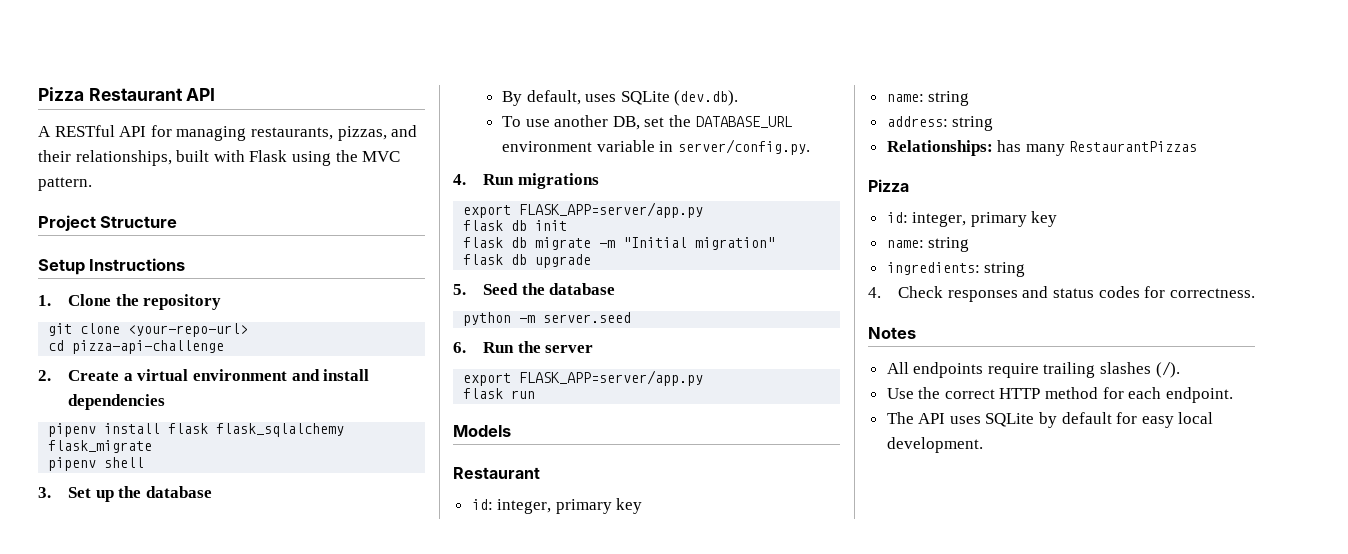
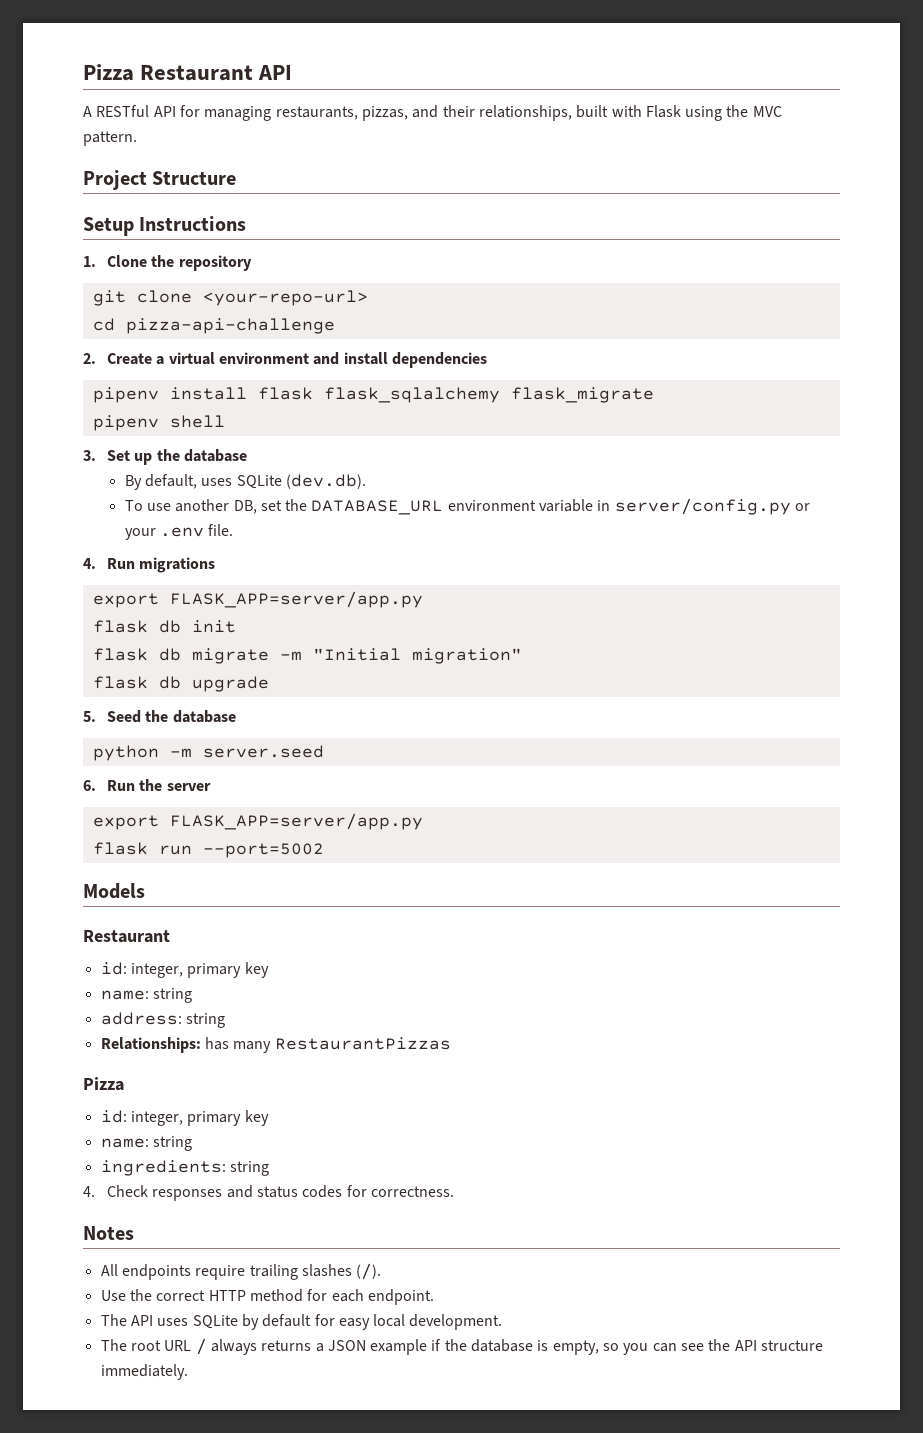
[677,139,810,155] server/config.py. -> [614,498,811,515] [124,524,234,540] server/config.py or your .env file.
(536, 394) none -> [202,843,324,858] --port=5002
(983, 445) none -> [100,1338,824,1355] [100,1364,188,1380] // The root URL / always returns a JSON example if the database is empty, so you can see the API structure immediately.

